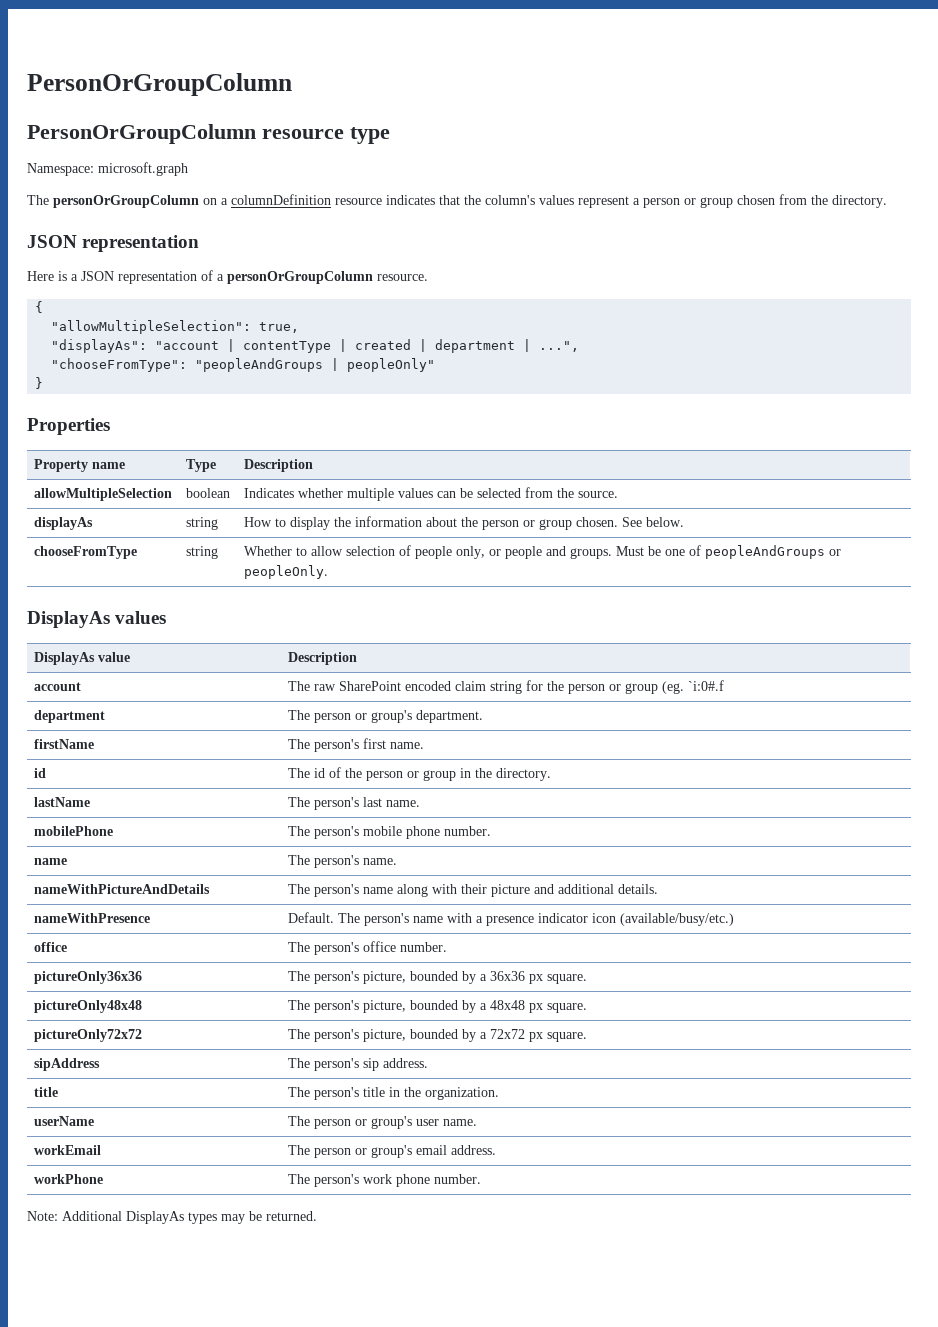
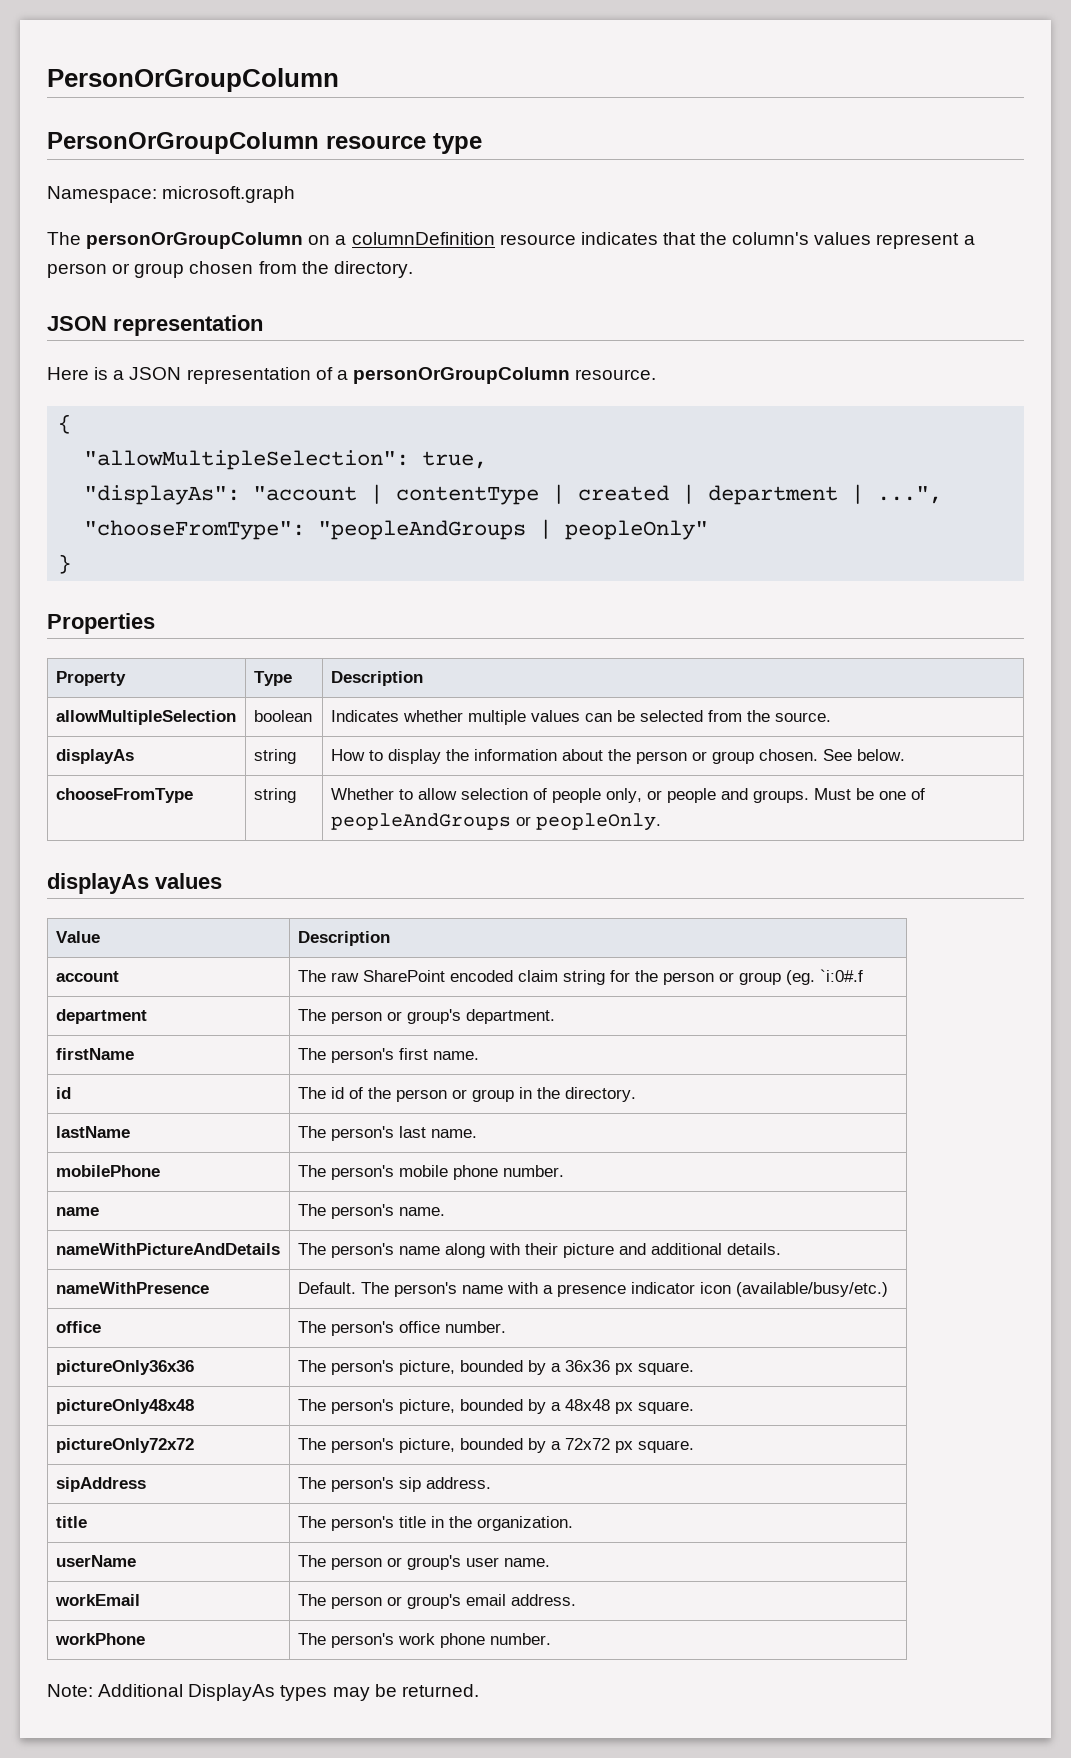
[91,462,125,469] name -> (126, 678) none
[27,611,110,628] DisplayAs -> [47,873,149,894] displayAs
[33,652,130,665] DisplayAs value -> [55,931,100,943] Value

